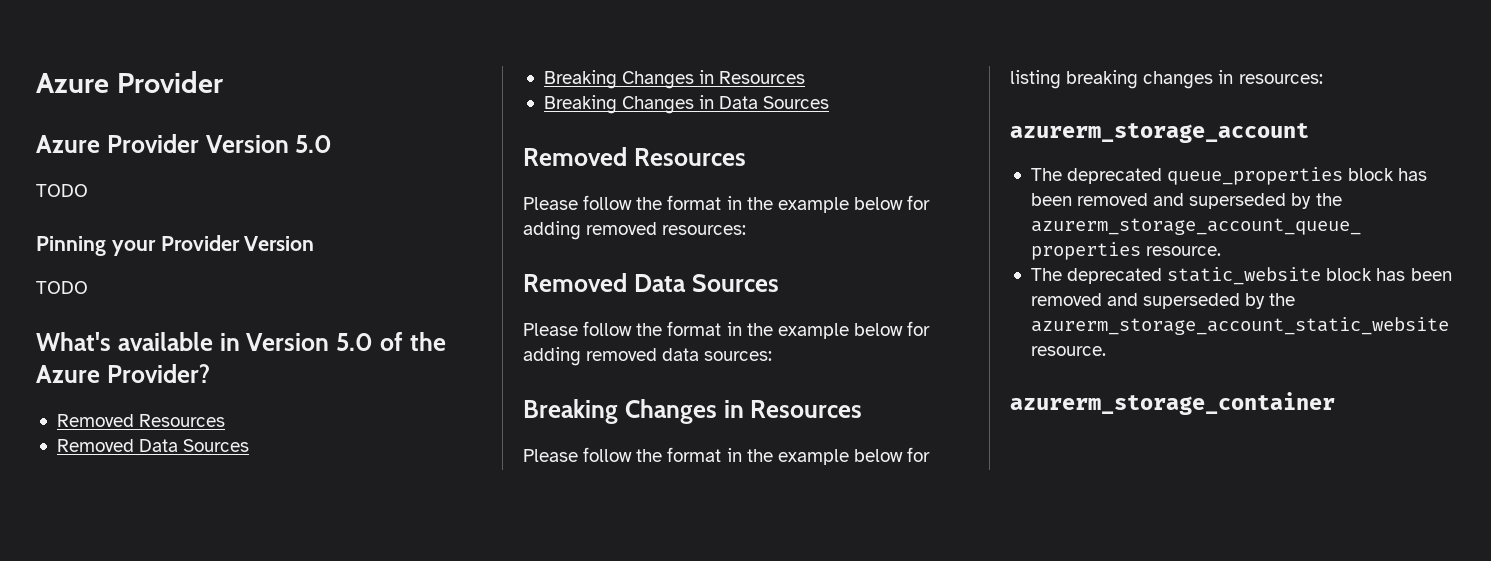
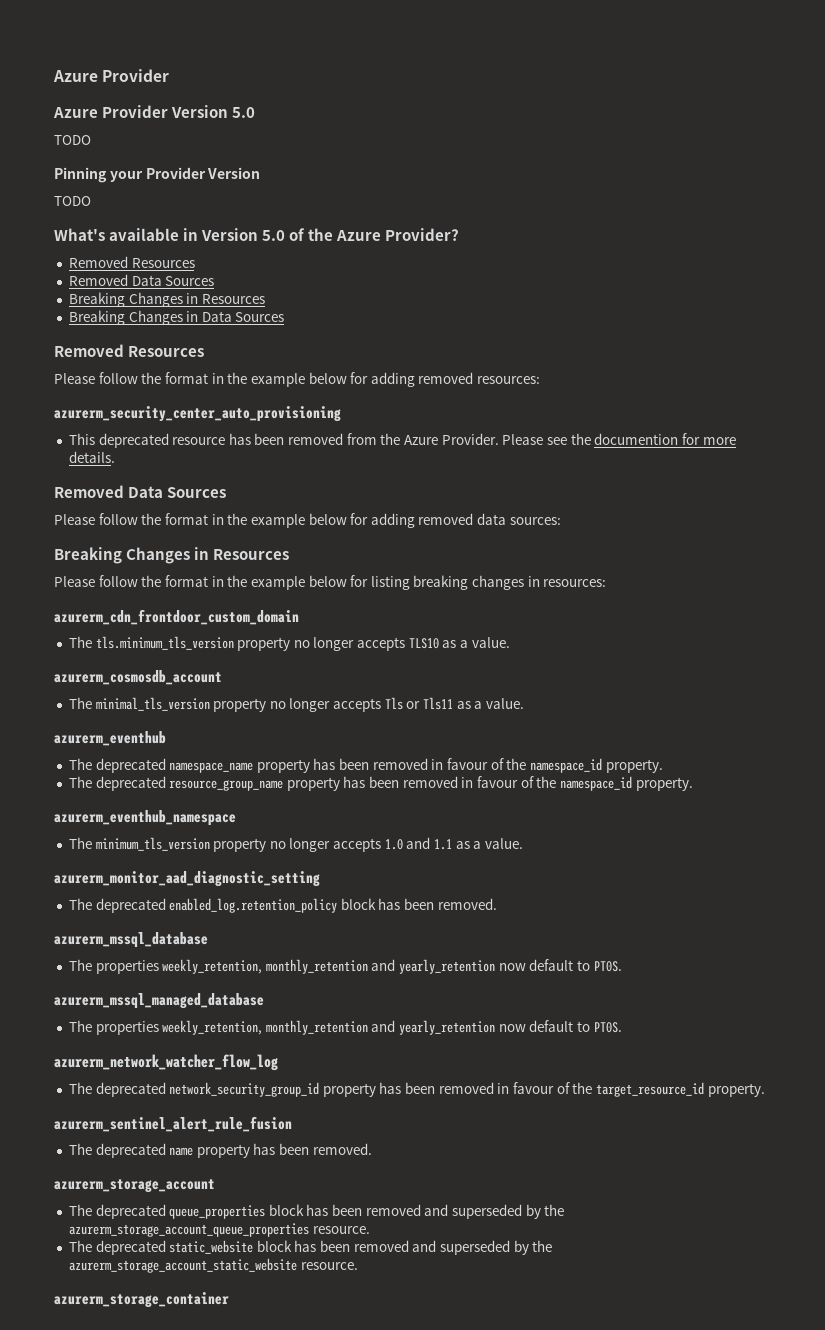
(747, 230) none -> [54,406,341,422] [68,433,736,448] [68,451,115,463] // azurerm_security_center_auto_provisioning // This deprecated resource has been removed from the Azure Provider. Please see the documention for more details.
(1323, 79) none -> [54,609,299,625] [68,636,510,651] [54,670,222,685] [68,697,524,712] [54,731,166,746] [68,758,663,773] [68,776,693,791] [54,810,236,826] [68,837,523,852] [54,871,320,887] [68,898,497,913] [54,932,208,948] [68,959,622,974] [54,993,264,1009] [68,1020,622,1035] [54,1054,278,1071] [68,1082,765,1097] [54,1116,292,1132] [68,1143,372,1158] // azurerm_cdn_frontdoor_custom_domain // The tls.minimum_tls_version property no longer accepts TLS10 as a value. // azurerm_cosmosdb_account // The minimal_tls_version property no longer accepts Tls or Tls11 as a value. // azurerm_eventhub // The deprecated namespace_name property has been removed in favour of the namespace_id property. // The deprecated resource_group_name property has been removed in favour of the namespace_id property. // azurerm_eventhub_namespace // The minimum_tls_version property no longer accepts 1.0 and 1.1 as a value. // azurerm_monitor_aad_diagnostic_setting // The deprecated enabled_log.retention_policy block has been removed. // azurerm_mssql_database // The properties weekly_retention, monthly_retention and yearly_retention now default to PT0S. // azurerm_mssql_managed_database // The properties weekly_retention, monthly_retention and yearly_retention now default to PT0S. // azurerm_network_watcher_flow_log // The deprecated network_security_group_id property has been removed in favour of the target_resource_id property. // azurerm_sentinel_alert_rule_fusion // The deprecated name property has been removed.

